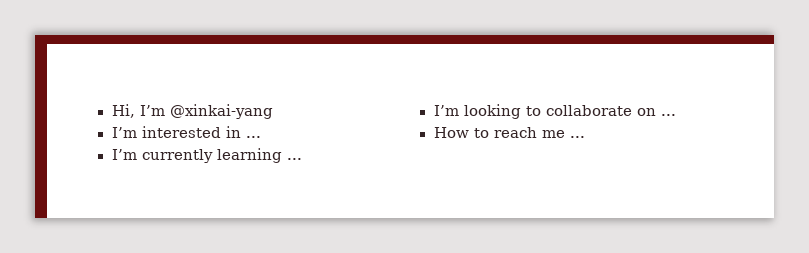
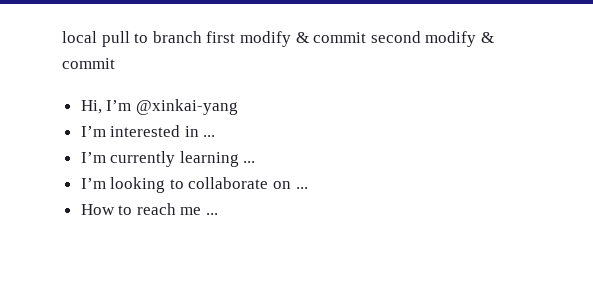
(111, 111) none -> [62,31,494,47] [62,58,115,69] local pull to branch first modify & commit second modify & commit //

